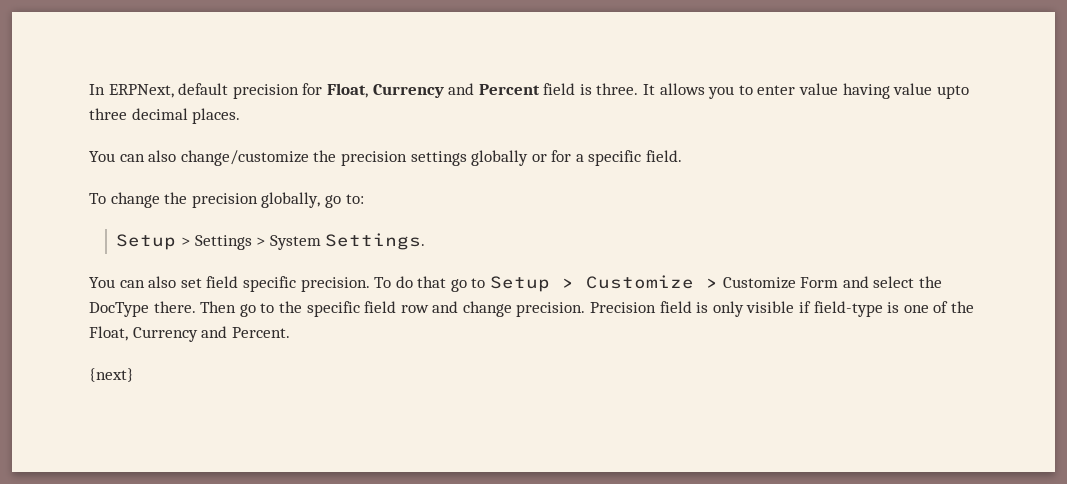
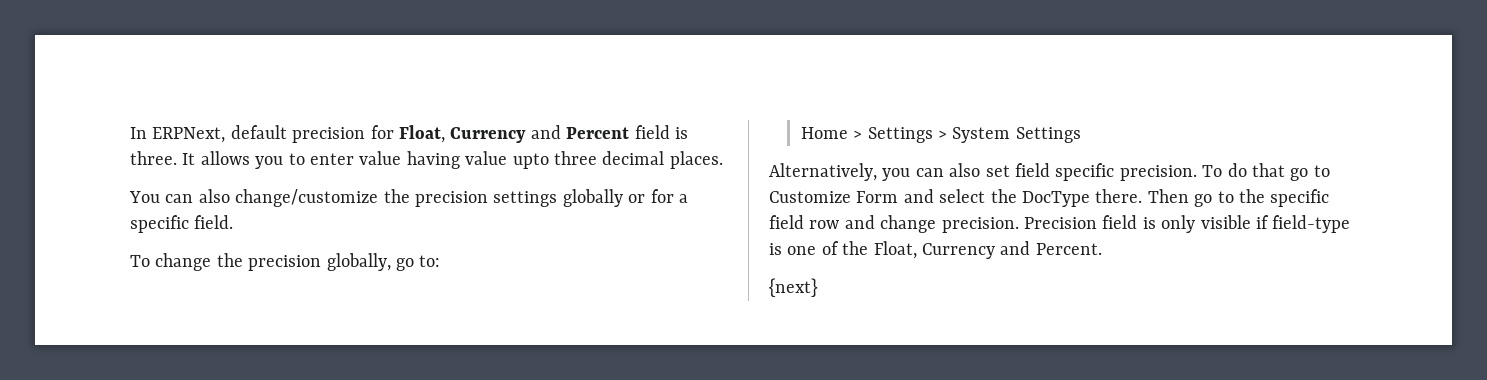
[116,234,177,250] Setup -> [800,127,848,139] Home
[325,233,426,250] [89,277,115,288] Settings. // You -> [1015,127,1081,143] [769,163,911,181] Settings // Alternatively, you
[490,275,719,292] Setup > Customize > -> (1330, 171) none

